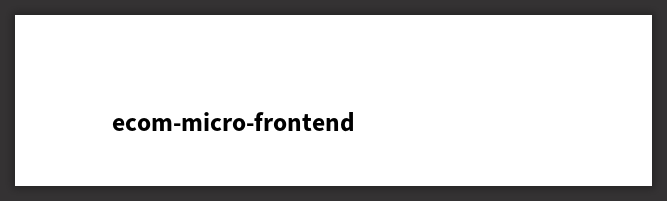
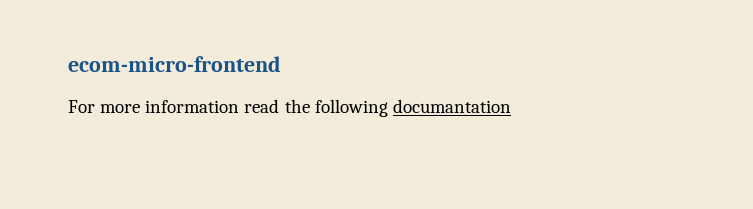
(355, 122) none -> [68,99,511,117] // For more information read the following documantation

